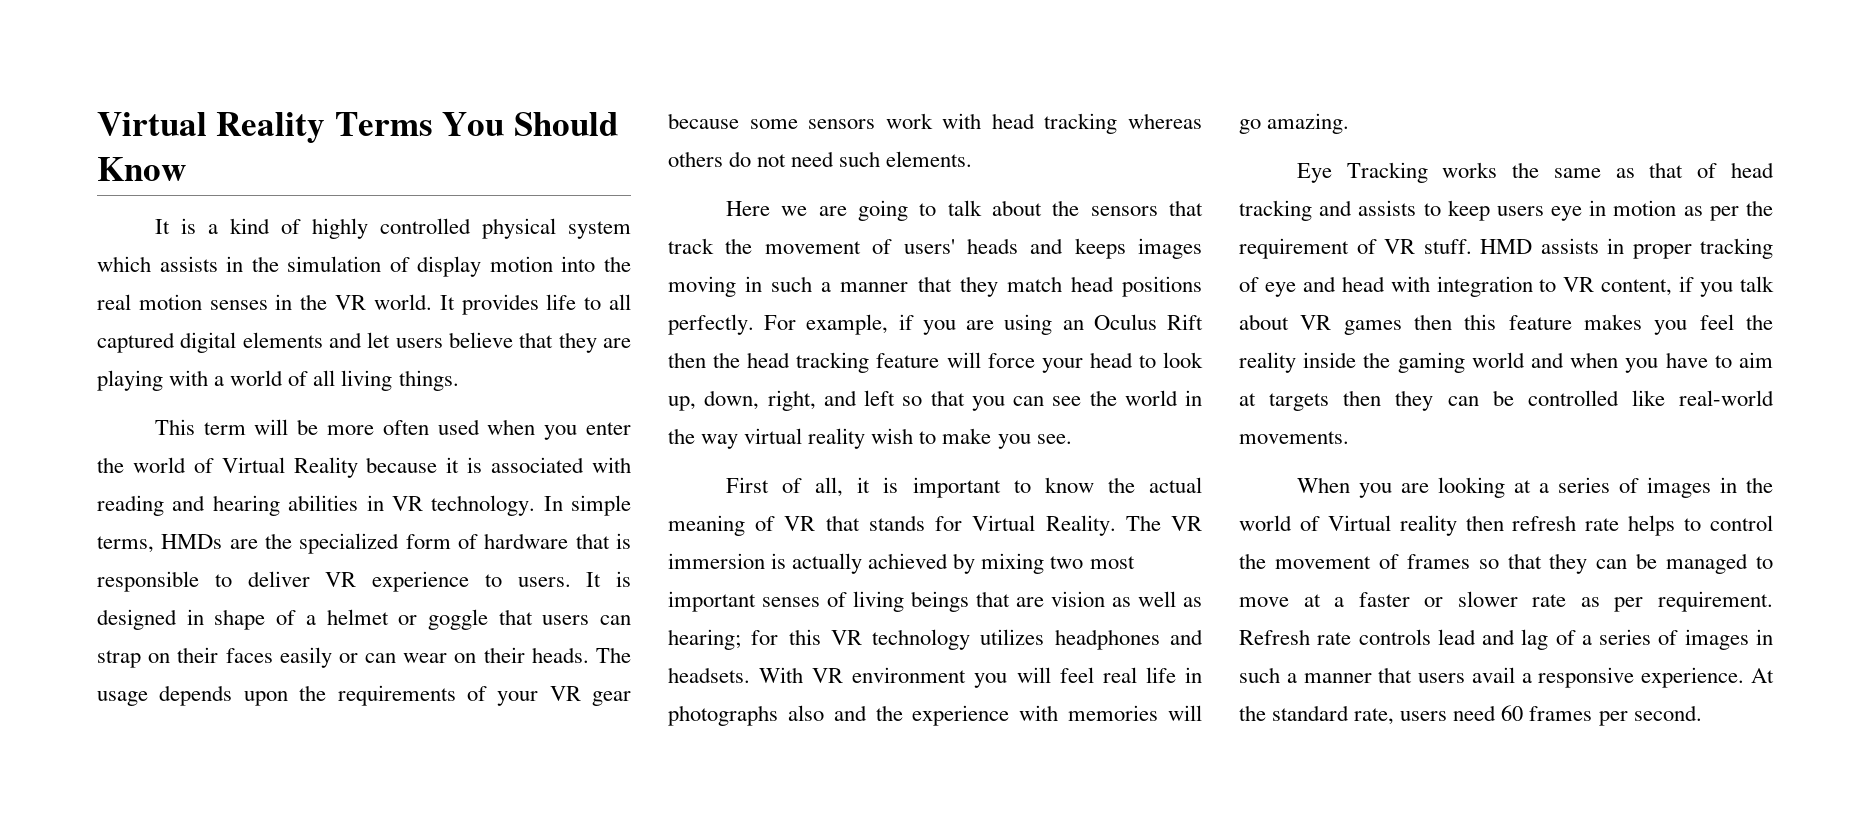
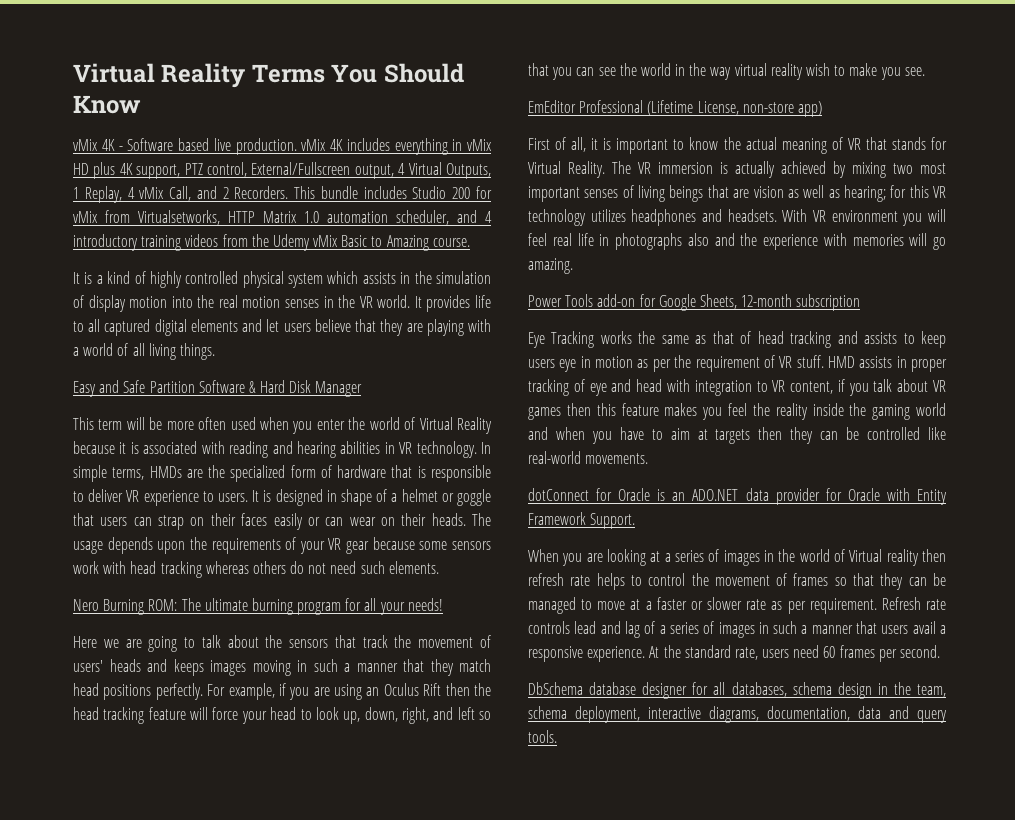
(186, 169) none -> [73,138,492,155] [73,162,491,179] [73,186,493,203] [73,210,492,225] [73,234,470,251] // vMix 4K - Software based live production. vMix 4K includes everything in vMix HD plus 4K support, PTZ control, External/Fullscreen output, 4 Virtual Outputs, 1 Replay, 4 vMix Call, and 2 Recorders. This bundle includes Studio 200 for vMix from Virtualsetworks, HTTP Matrix 1.0 automation scheduler, and 4 introductory training videos from the Udemy vMix Basic to Amazing course.
(459, 380) none -> [73,380,363,397] // Easy and Safe Partition Software & Hard Disk Manager
(973, 159) none -> [73,598,443,615] // Nero Burning ROM: The ultimate burning program for all your needs!
(1072, 439) none -> [528,100,822,117] // EmEditor Professional (Lifetime License, non-store app)
(1350, 123) none -> [528,294,861,311] // Power Tools add-on for Google Sheets, 12-month subscription
(1349, 437) none -> [528,488,947,505] [528,512,636,529] // dotConnect for Oracle is an ADO.NET data provider for Oracle with Entity Framework Support.
(1702, 713) none -> [528,682,947,699] [528,706,947,723] [528,730,557,743] // DbSchema database designer for all databases, schema design in the team, schema deployment, interactive diagrams, documentation, data and query tools.

